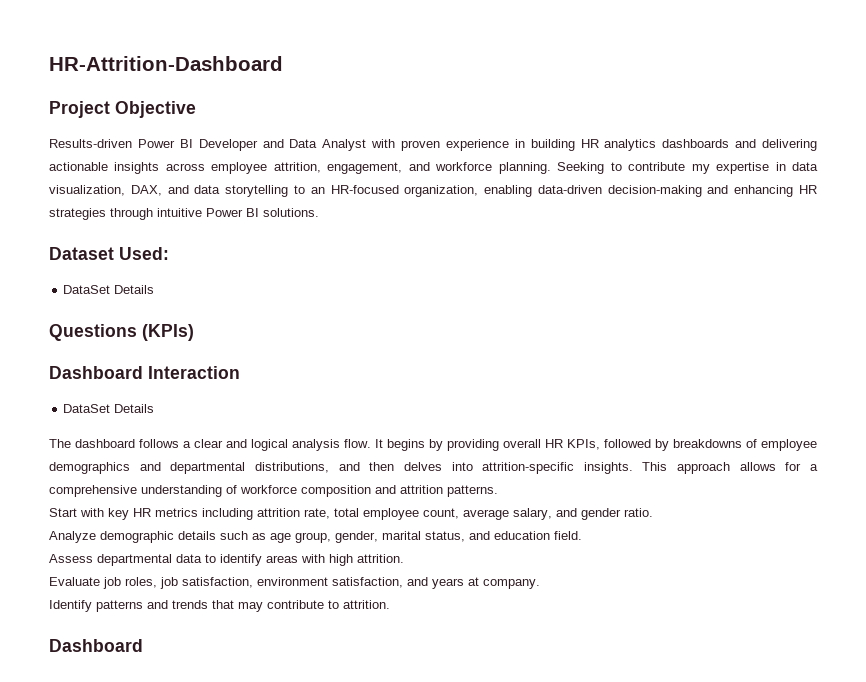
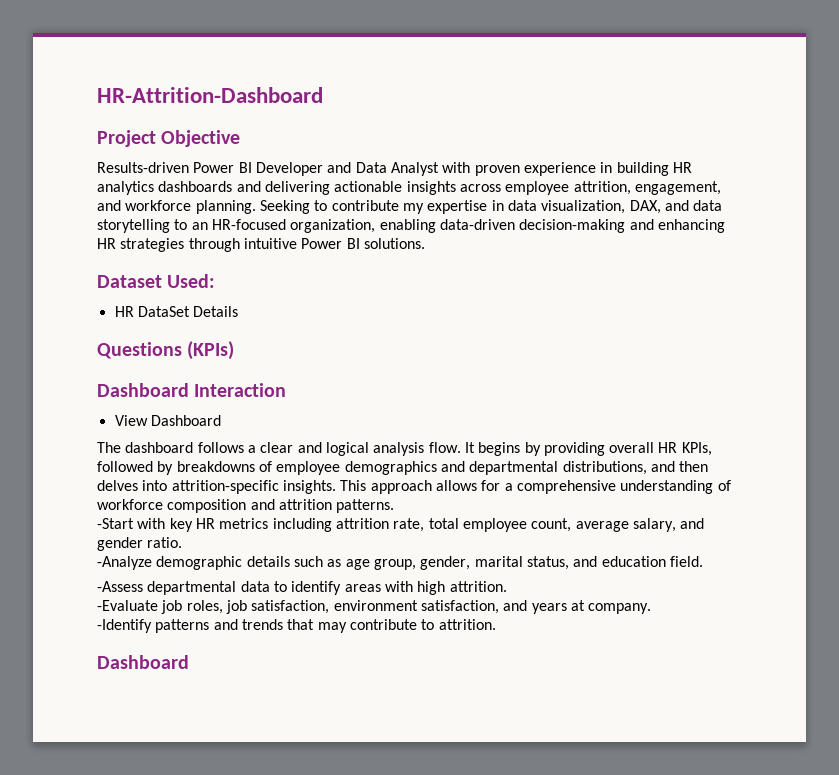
(169, 253) none -> [114,306,134,317] HR
[63,404,155,413] DataSet Details -> [114,415,221,426] View Dashboard
[49,508,77,517] Start -> [97,518,134,529] -Start
[49,531,96,543] Analyze -> [97,556,152,570] -Analyze
[49,554,93,563] Assess -> [97,581,143,592] -Assess
[49,577,100,586] Evaluate -> [97,600,158,611] -Evaluate
[49,600,92,612] Identify -> [97,619,152,633] -Identify

